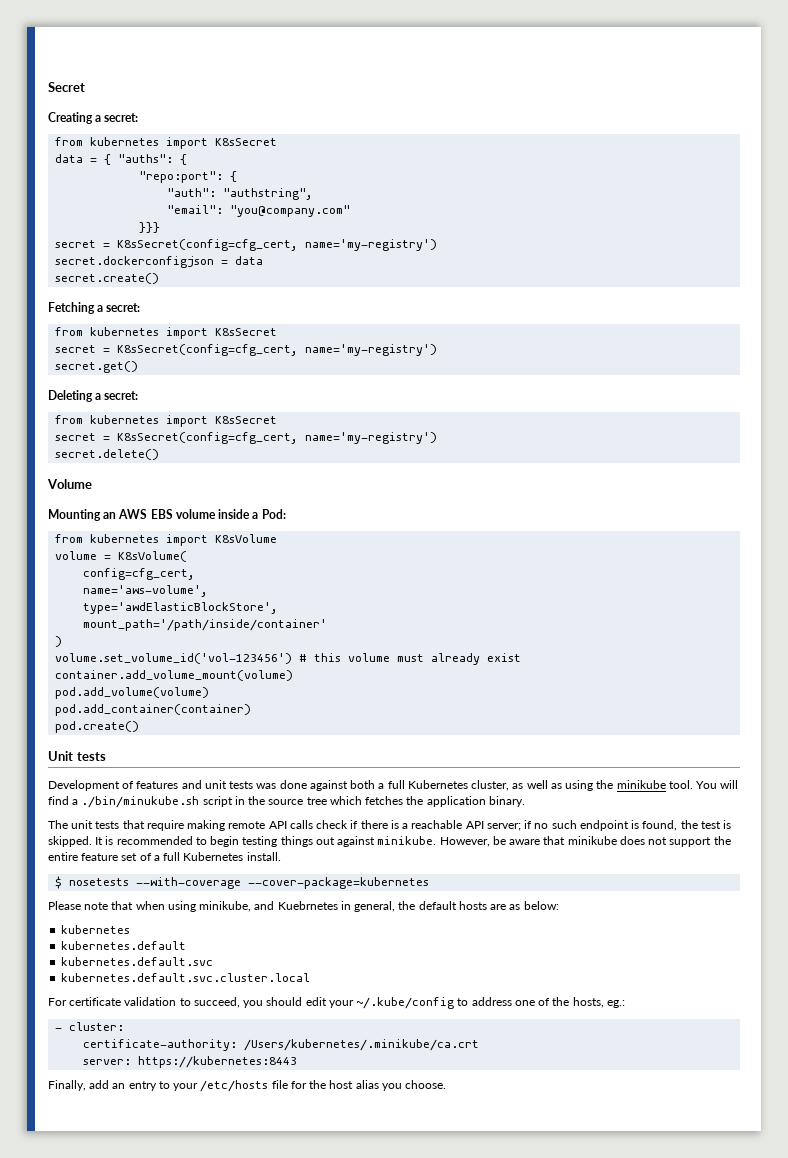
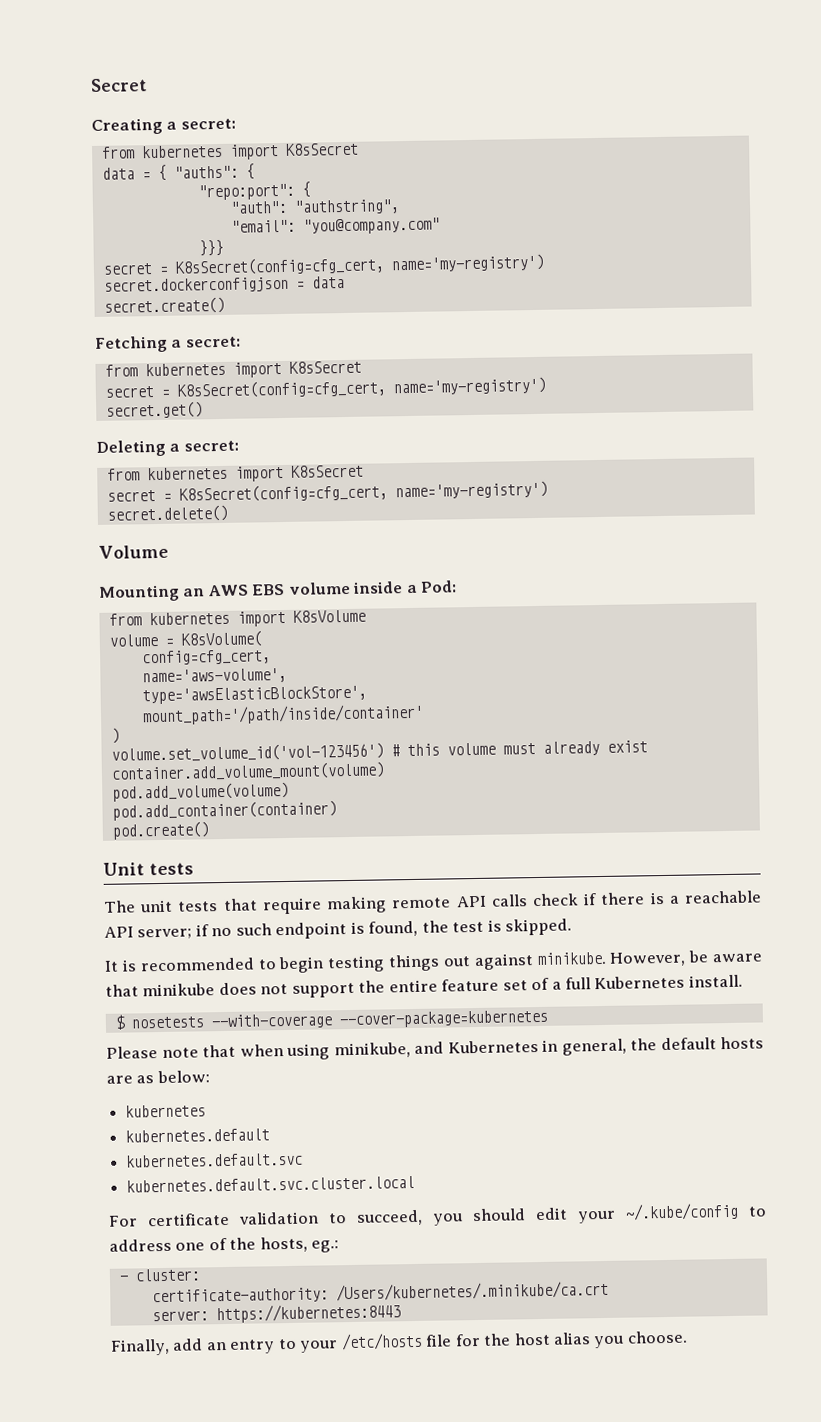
[83,602,279,614] type='awdElasticBlockStore', -> [141,685,367,705] type='awsElasticBlockStore',
[48,780,739,791] [48,796,525,808] // Development of features and unit tests was done against both a full Kubernetes cluster, as well as using the minikube tool. You will find a ./bin/minukube.sh script in the source tree which fetches the application binary. -> (195, 869) none
(92, 841) none -> (573, 927) //
[277,901,338,910] Kuebrnetes -> [447,1040,539,1054] Kubernetes

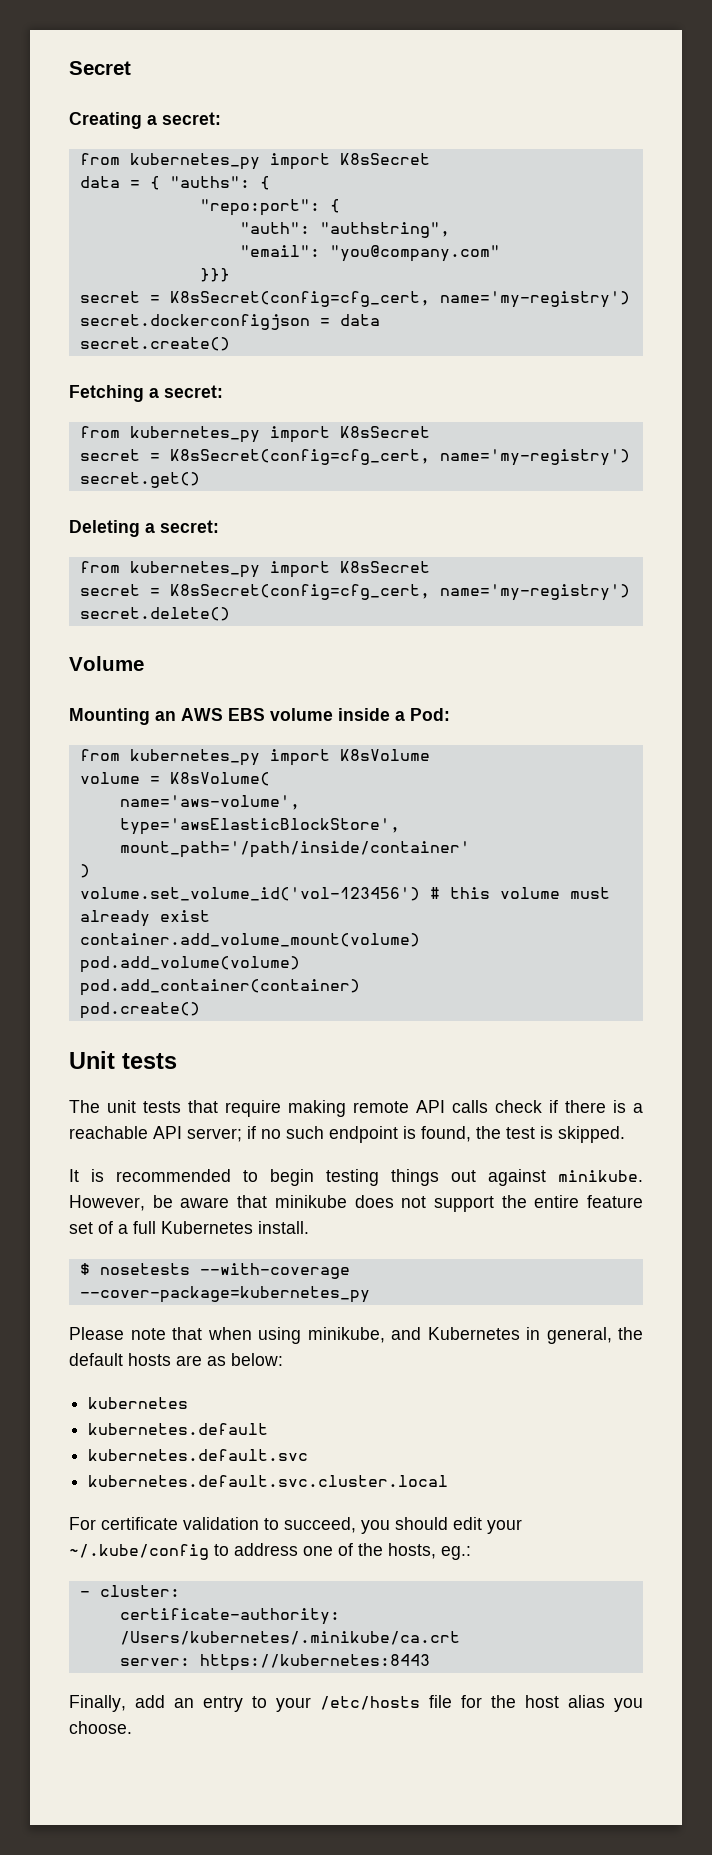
[140,144,223,159] kubernetes -> [129,153,260,170] kubernetes_py
[144,362,226,377] kubernetes -> [129,426,260,443] kubernetes_py
[146,466,228,481] kubernetes -> [129,561,260,578] kubernetes_py
[148,611,230,626] kubernetes -> [129,749,260,766] kubernetes_py
[141,649,271,666] // config=cfg_cert, -> (270, 779) none
[338,1009,549,1029] --cover-package=kubernetes -> [79,1286,370,1303] --cover-package=kubernetes_py

